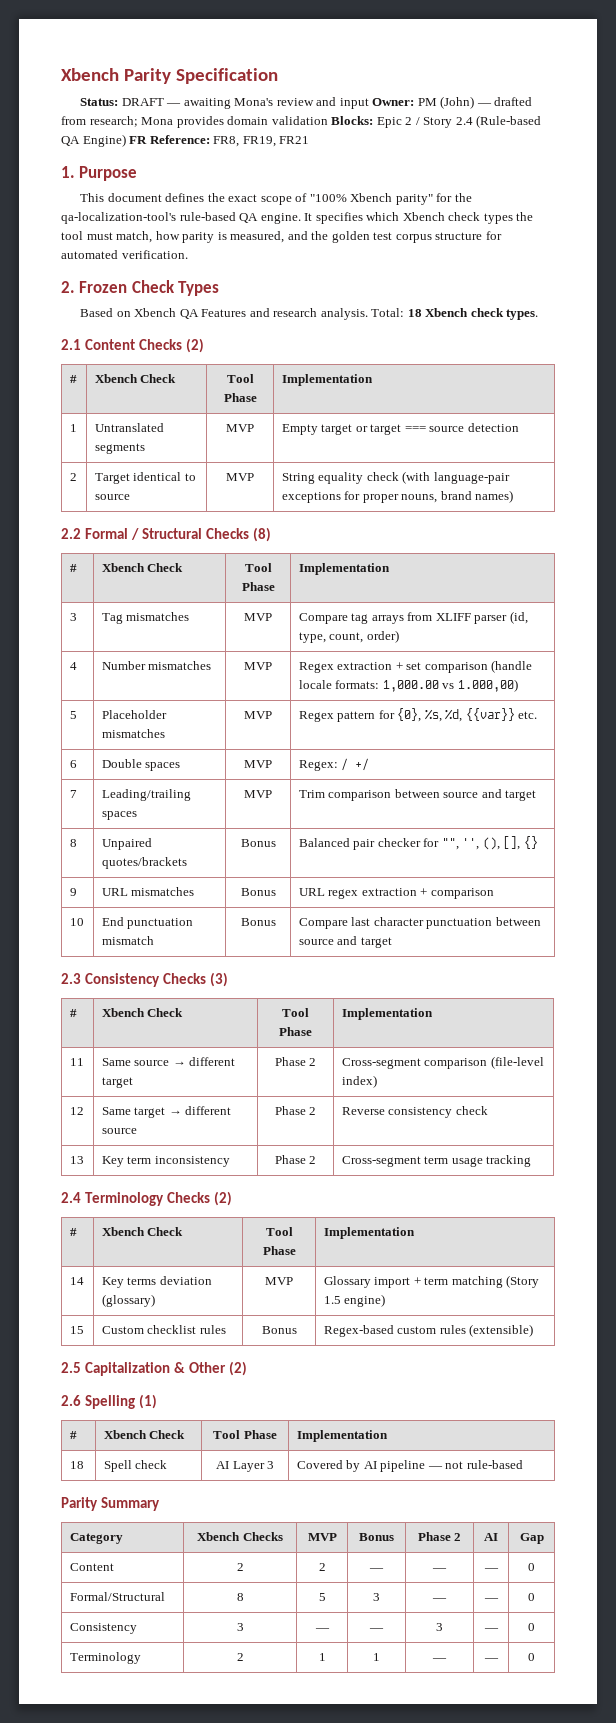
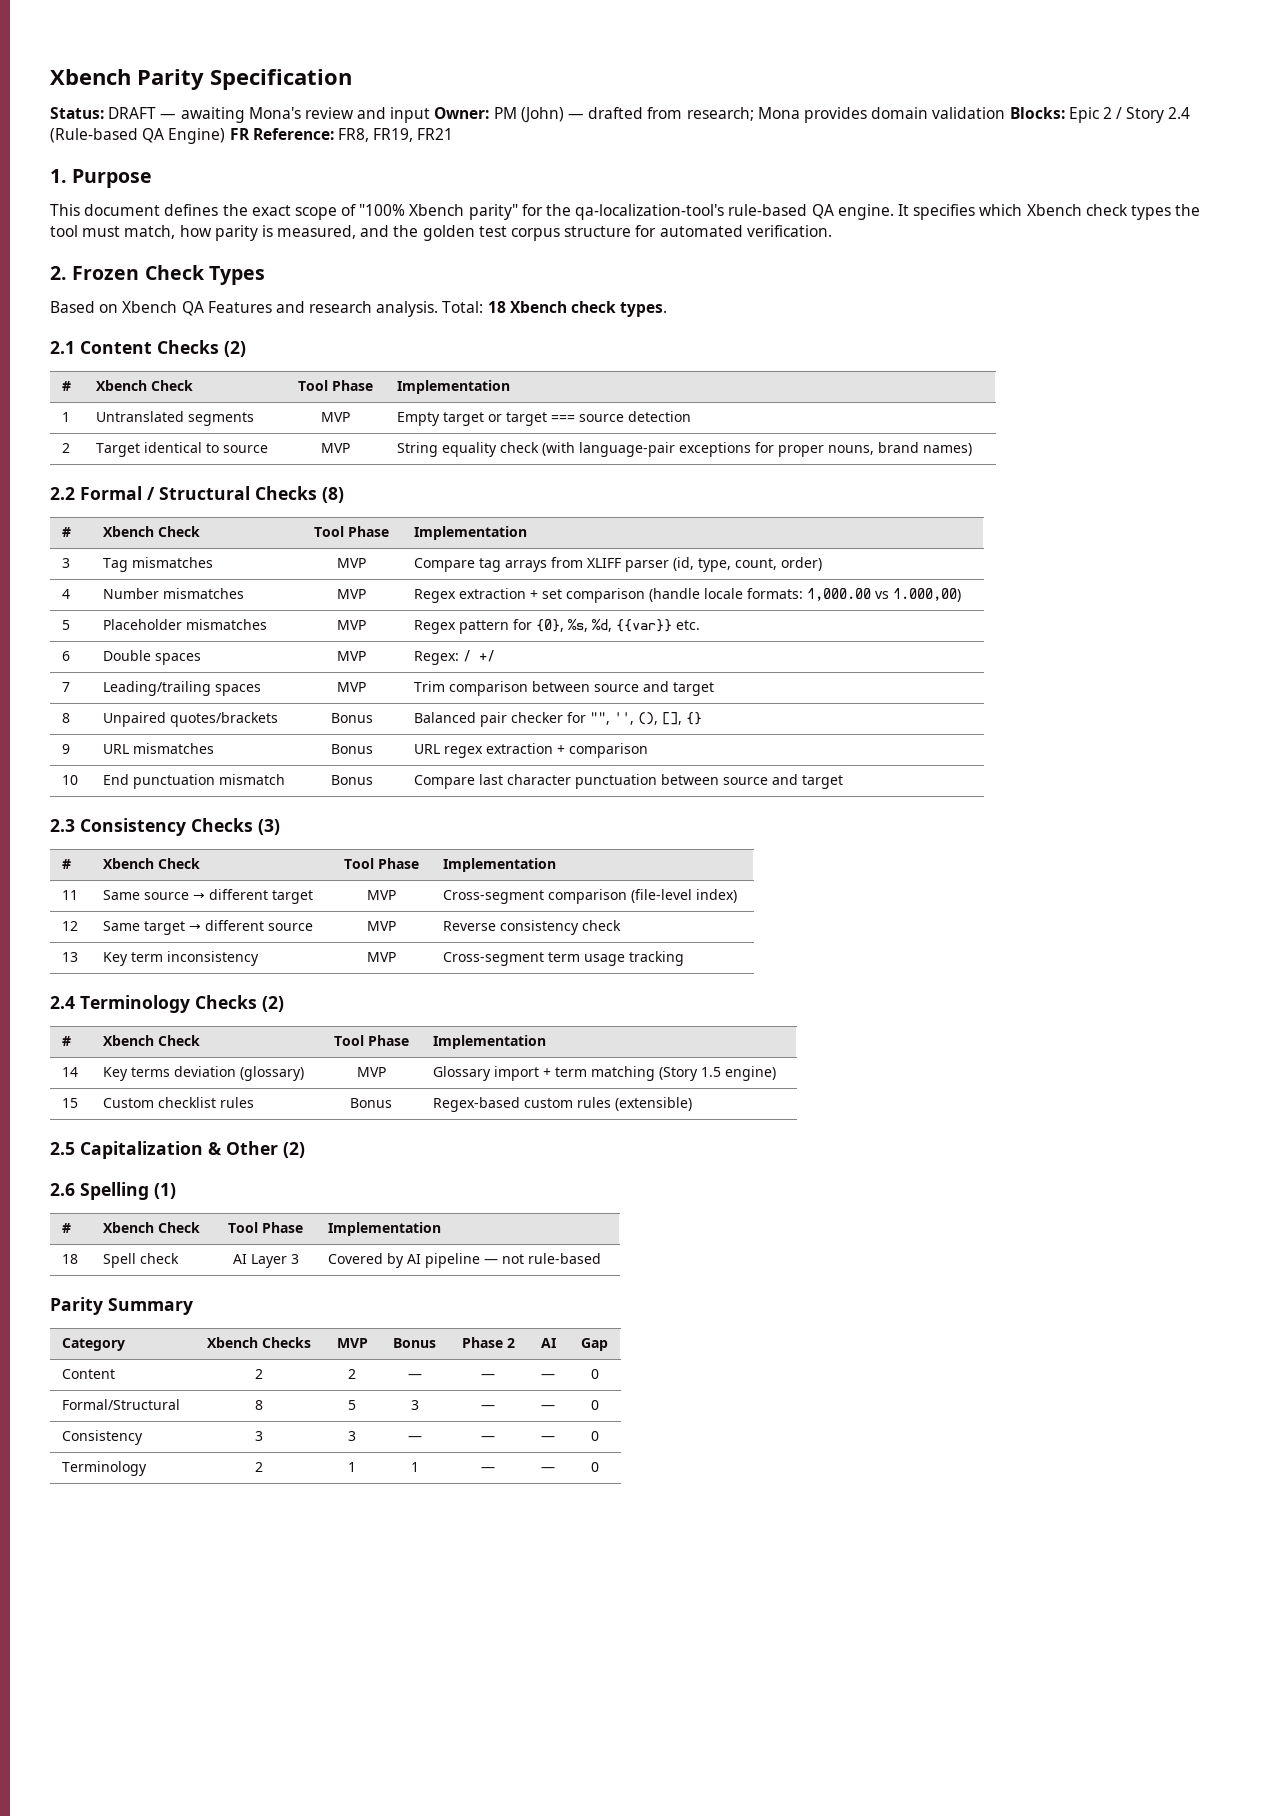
[274,1057,317,1066] Phase 2 -> [366,890,396,900] MVP
[274,1106,317,1115] Phase 2 -> [366,921,396,931] MVP
[274,1155,317,1164] Phase 2 -> [366,952,396,962] MVP
[314,1628,330,1631] [369,1628,384,1631] [436,1623,443,1631] | — | — | 3 -> [348,1431,356,1441] [407,1436,422,1441] [481,1436,495,1441] | 3 | — | —

